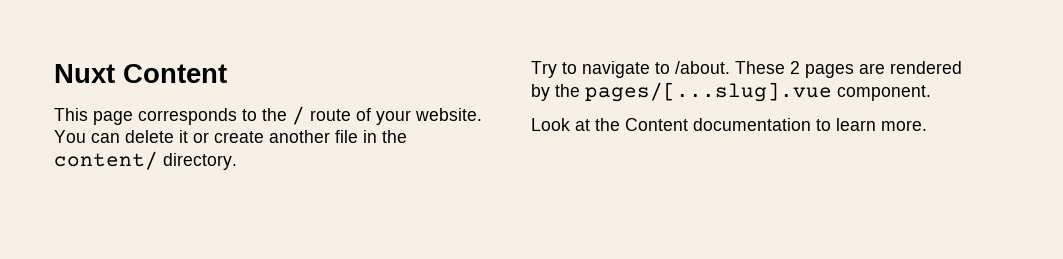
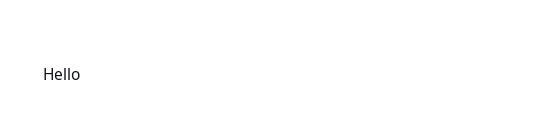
[54,64,227,83] [54,106,482,125] [54,130,407,143] [54,151,237,170] [531,61,962,78] [531,82,931,102] [531,118,927,131] Nuxt Content // This page corresponds to the / route of your website. You can delete it or create another file in the content/ directory. // Try to navigate to /about. These 2 pages are rendered by the pages/[...slug].vue component. // Look at the Content documentation to learn more. -> [43,68,80,80] Hello

